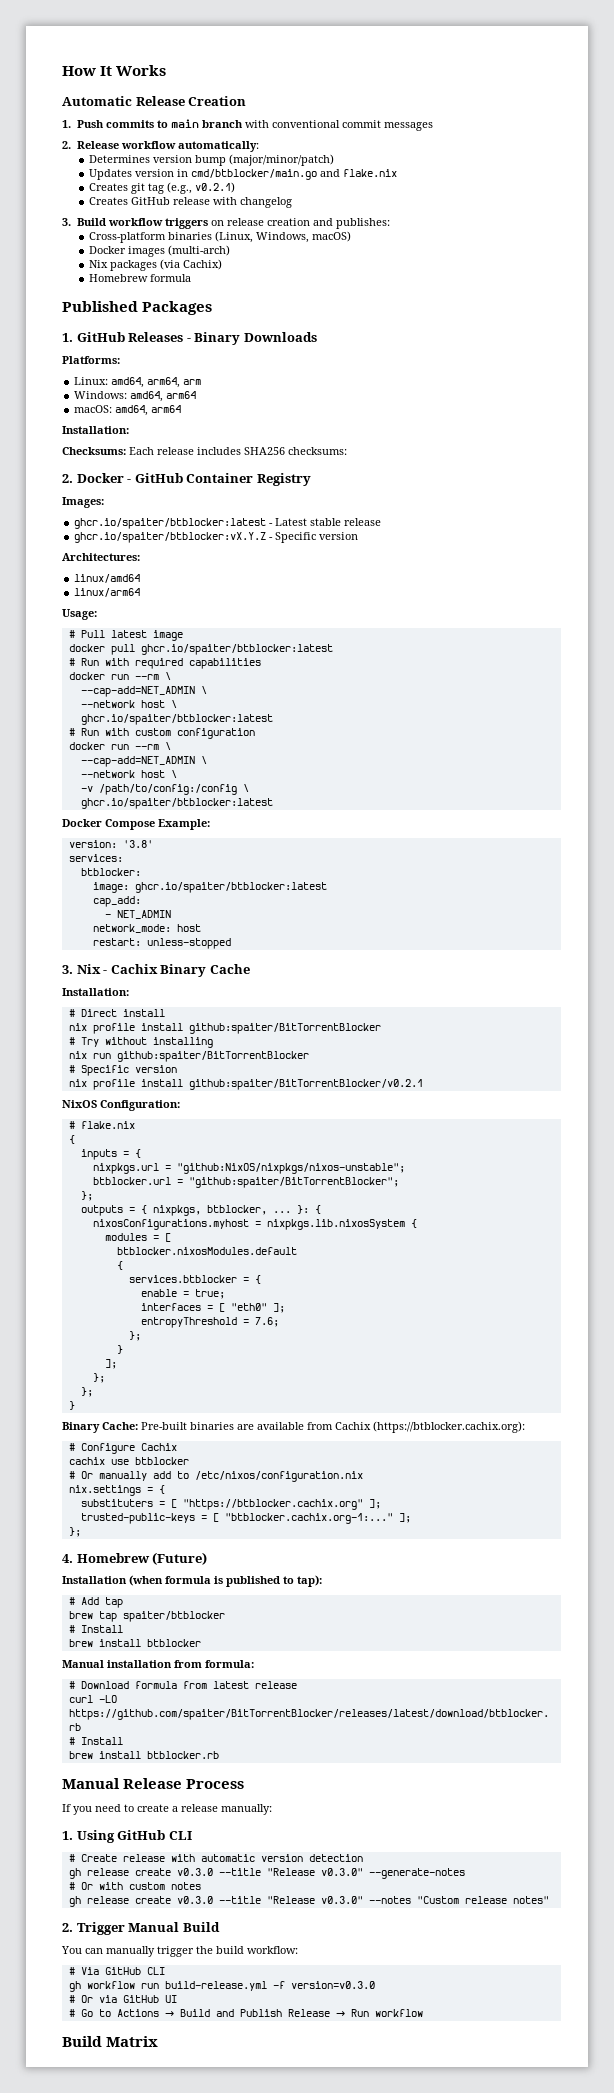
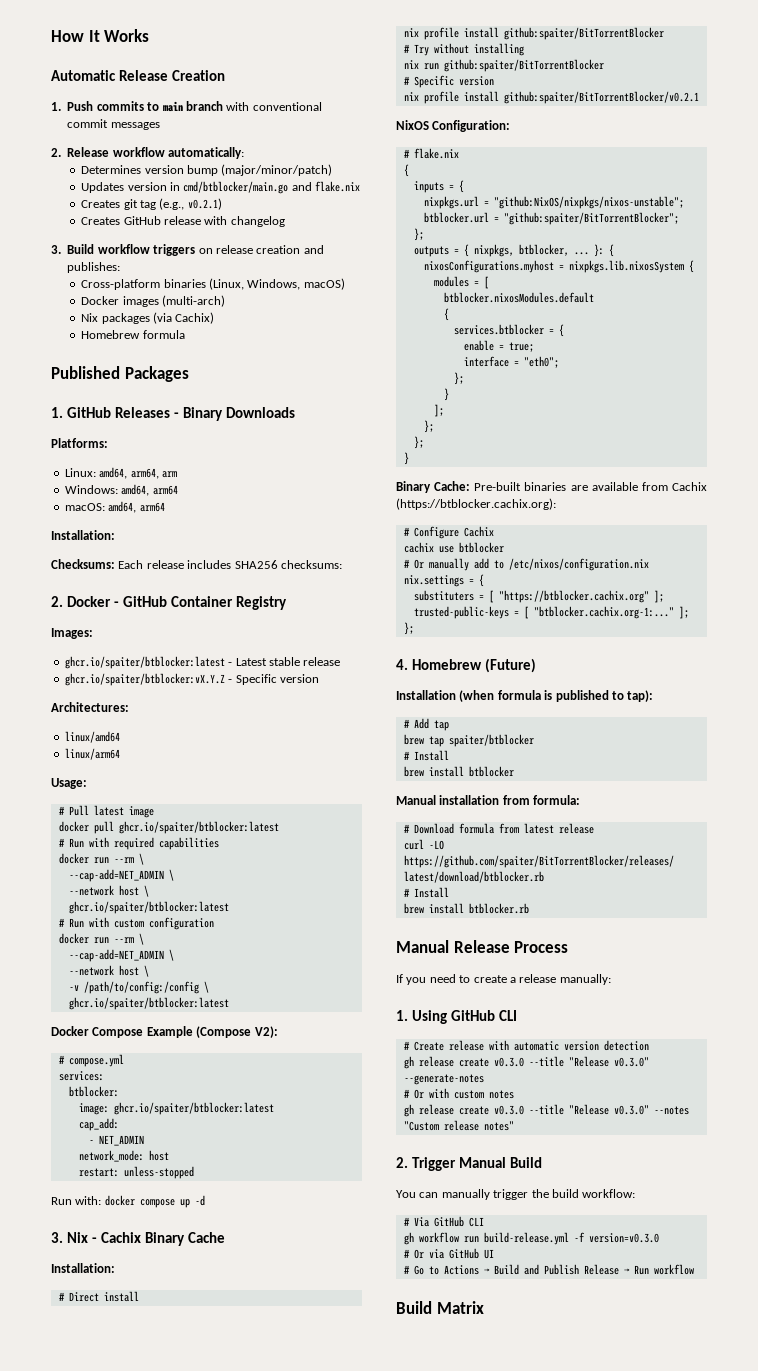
[158,819,210,830] [68,840,153,848] Example: // version: '3.8' -> [146,1026,278,1038] [58,1054,124,1067] Example (Compose V2): // # compose.yml
(231, 943) none -> [51,1195,205,1208] // Run with: docker compose up -d
[140,1303,285,1313] [140,1317,279,1328] interfaces = [ "eth0" ]; // entropyThreshold = 7.6; -> [463,356,559,368] interface = "eth0";

